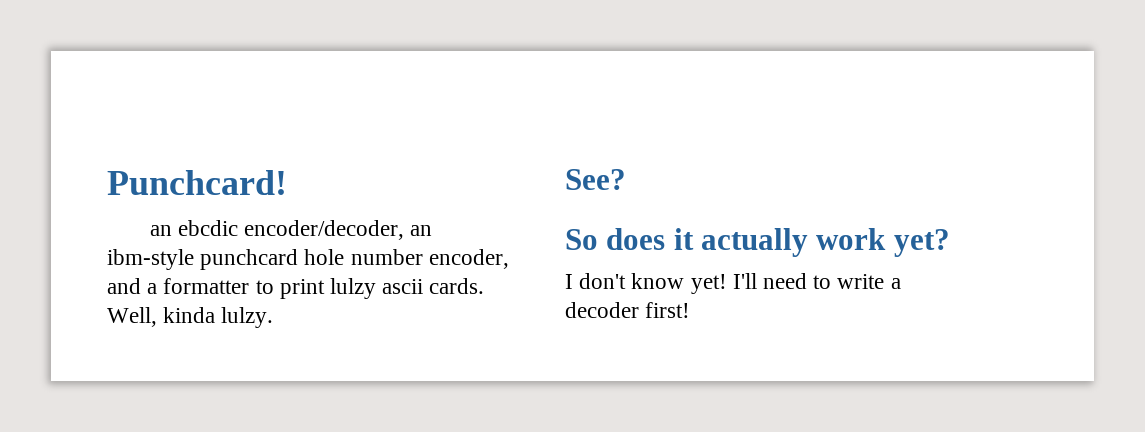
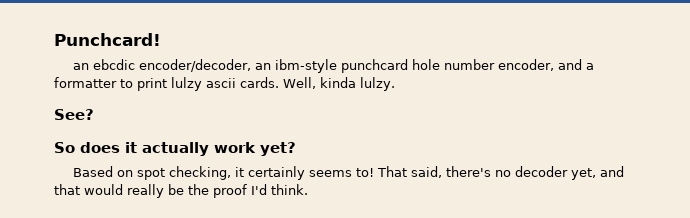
[565,273,901,294] [565,302,691,318] I don't know yet! I'll need to write a decoder first! -> [73,166,625,180] [54,184,308,198] Based on spot checking, it certainly seems to! That said, there's no decoder yet, and that would really be the proof I'd think.

